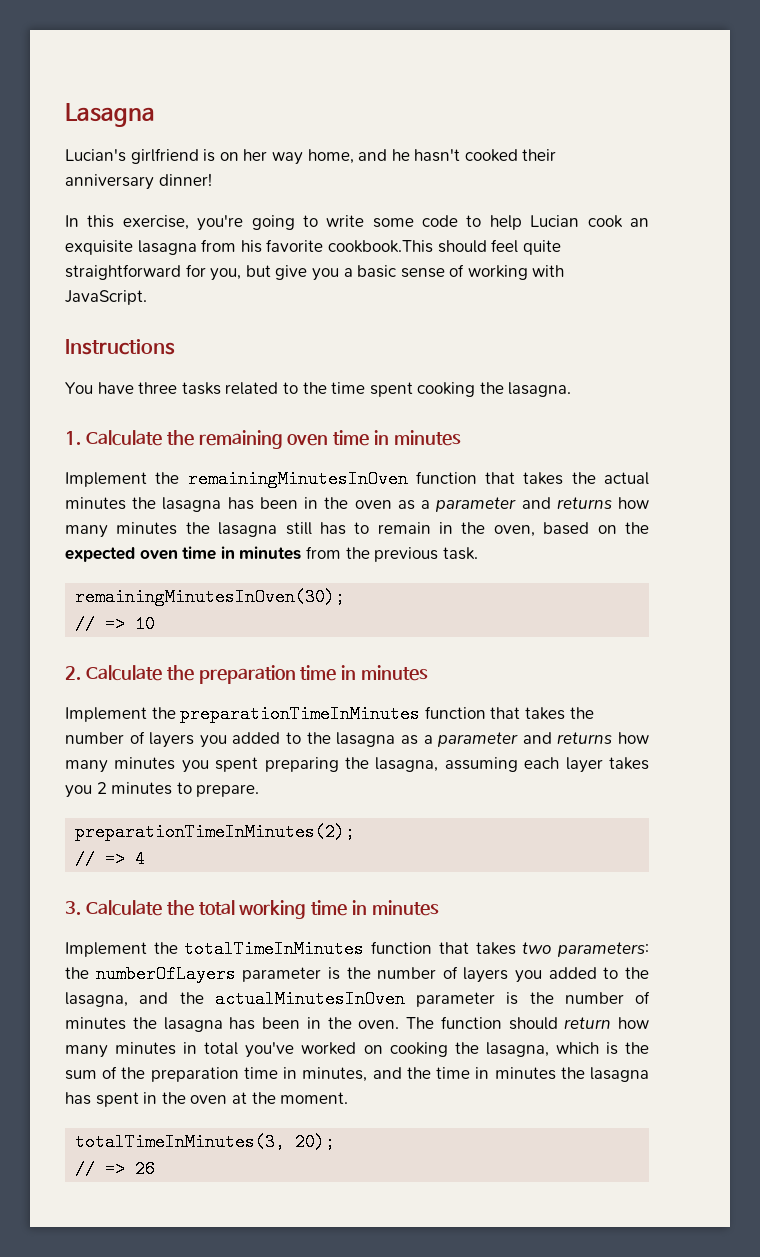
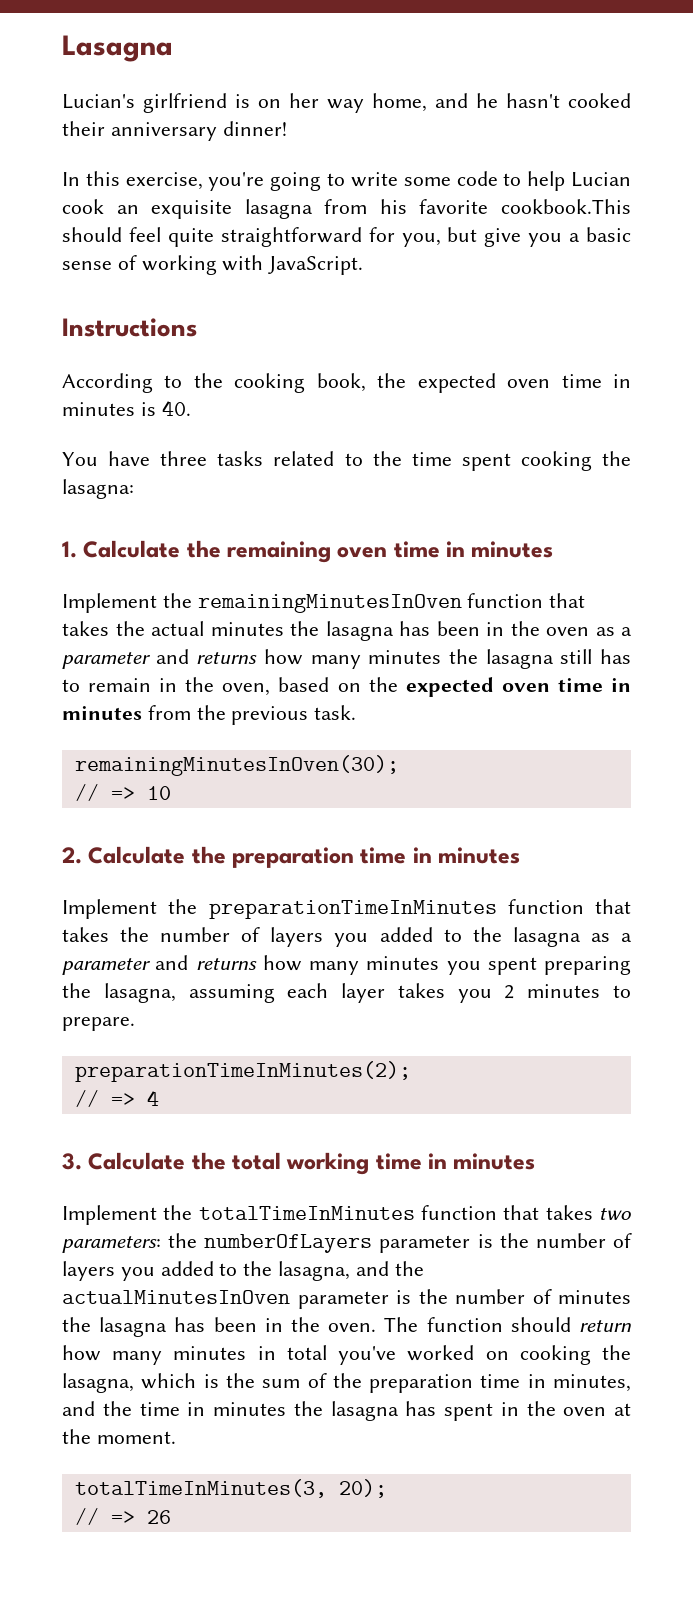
(175, 347) none -> [62,373,632,393] [62,400,191,416] // According to the cooking book, the expected oven time in minutes is 40.
[508,382,572,397] lasagna. -> [62,479,134,499] lasagna:

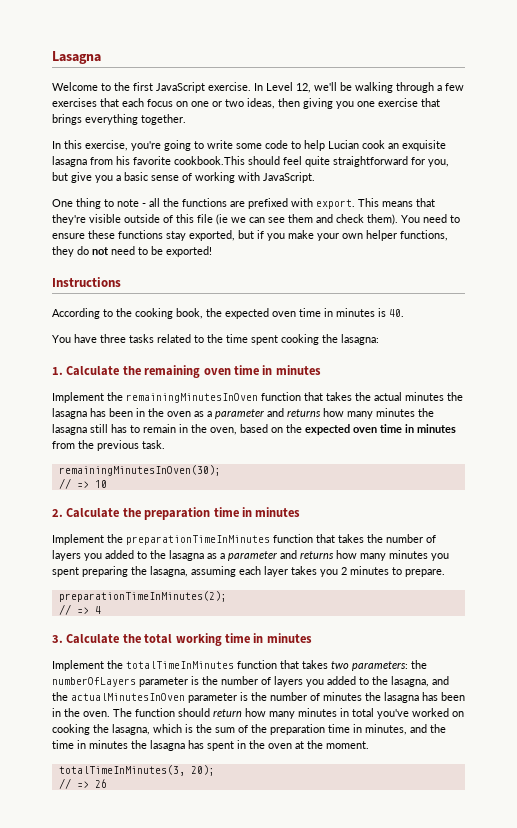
[62,93,631,113] [62,121,287,141] Lucian's girlfriend is on her way home, and he hasn't cooked their anniversary dinner! -> [52,82,464,93] [52,98,440,109] [52,114,186,125] Welcome to the first JavaScript exercise. In Level 12, we'll be walking through a few exercises that each focus on one or two ideas, then giving you one exercise that brings everything together.
(364, 265) none -> [52,198,435,209] [52,214,460,225] [52,230,448,241] [52,246,212,257] // One thing to note - all the functions are prefixed with export. This means that they're visible outside of this file (ie we can see them and check them). You need to ensure these functions stay exported, but if you make your own helper functions, they do not need to be exported!

